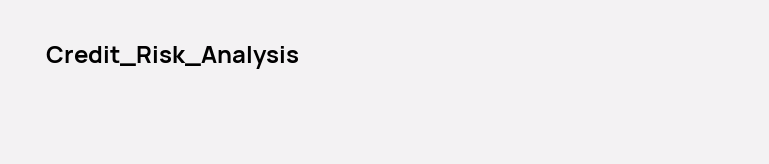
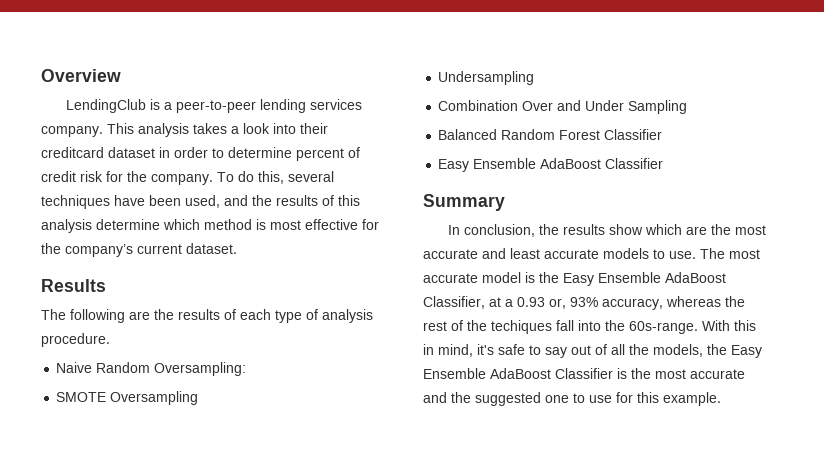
[46,46,299,69] Credit_Risk_Analysis -> [41,69,121,82] [66,99,363,113] [41,123,328,137] [41,147,360,161] [41,171,334,185] [41,195,360,209] [41,219,379,233] [41,243,237,257] [41,279,106,292] [41,309,373,323] [41,333,110,347] [56,362,247,376] [56,391,199,405] [438,71,535,85] [438,100,688,114] [438,129,663,140] [438,158,664,172] [423,194,505,211] [448,224,767,237] [423,248,760,259] [423,272,726,286] [423,296,745,310] [423,320,756,334] [423,344,762,358] [423,368,745,379] [423,392,721,406] Overview // LendingClub is a peer-to-peer lending services company. This analysis takes a look into their creditcard dataset in order to determine percent of credit risk for the company. To do this, several techniques have been used, and the results of this analysis determine which method is most effective for the company’s current dataset. // Results // The following are the results of each type of analysis procedure. // Naive Random Oversampling: // SMOTE Oversampling // Undersampling // Combination Over and Under Sampling // Balanced Random Forest Classifier // Easy Ensemble AdaBoost Classifier // Summary // In conclusion, the results show which are the most accurate and least accurate models to use. The most accurate model is the Easy Ensemble AdaBoost Classifier, at a 0.93 or, 93% accuracy, whereas the rest of the techiques fall into the 60s-range. With this in mind, it's safe to say out of all the models, the Easy Ensemble AdaBoost Classifier is the most accurate and the suggested one to use for this example.

